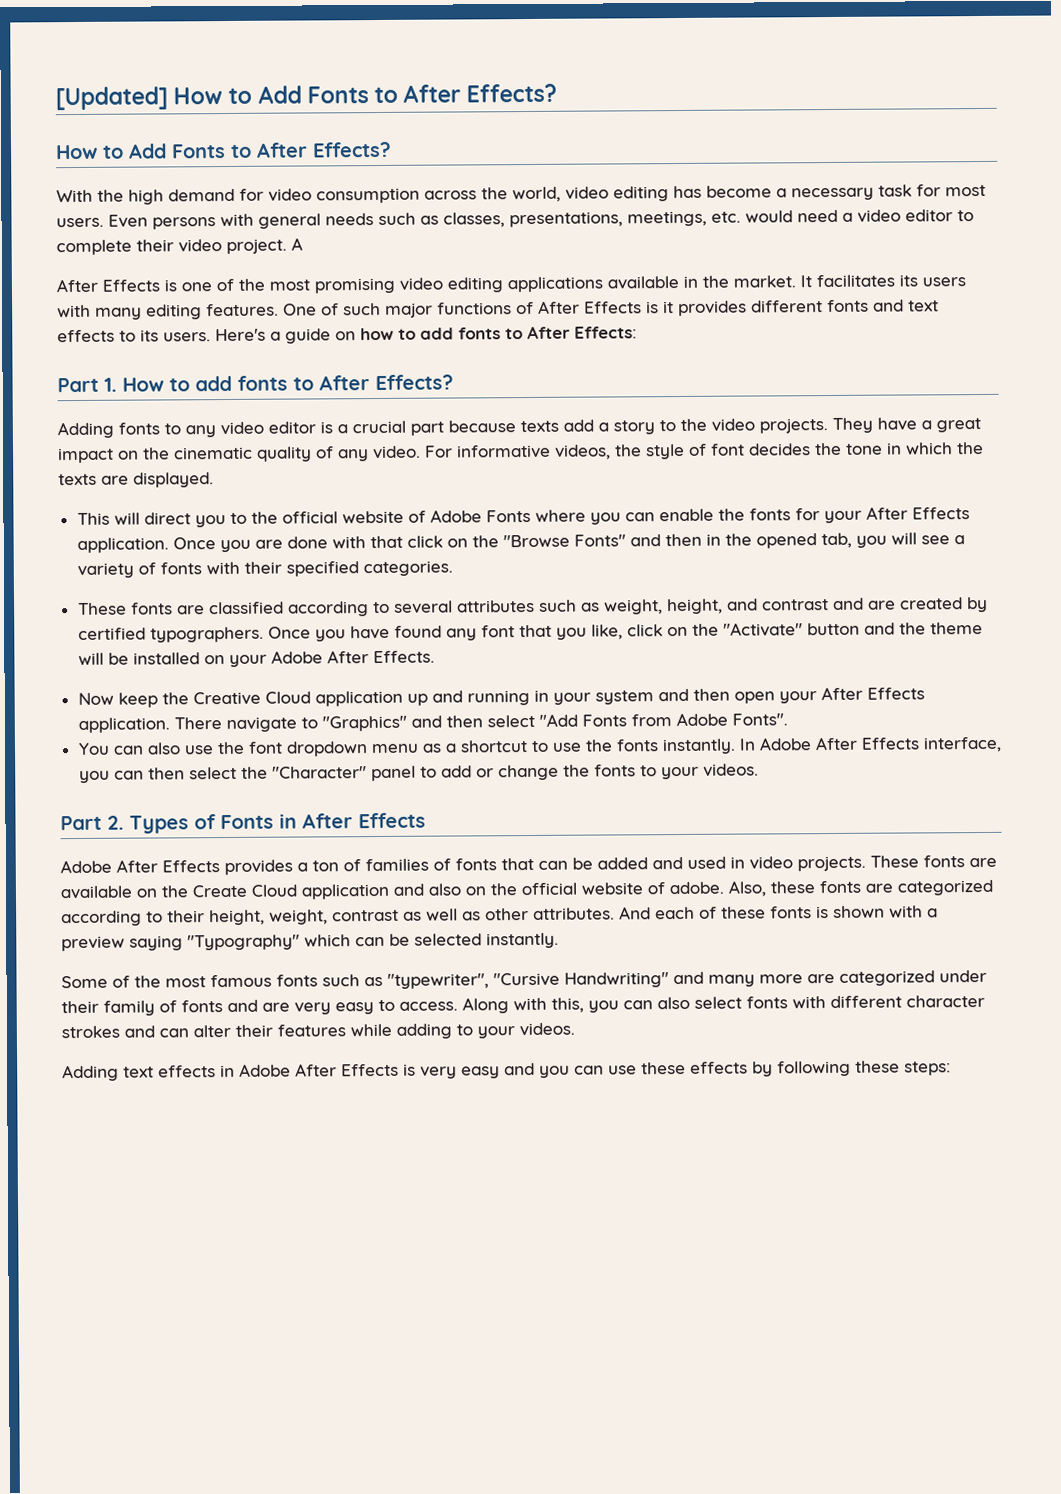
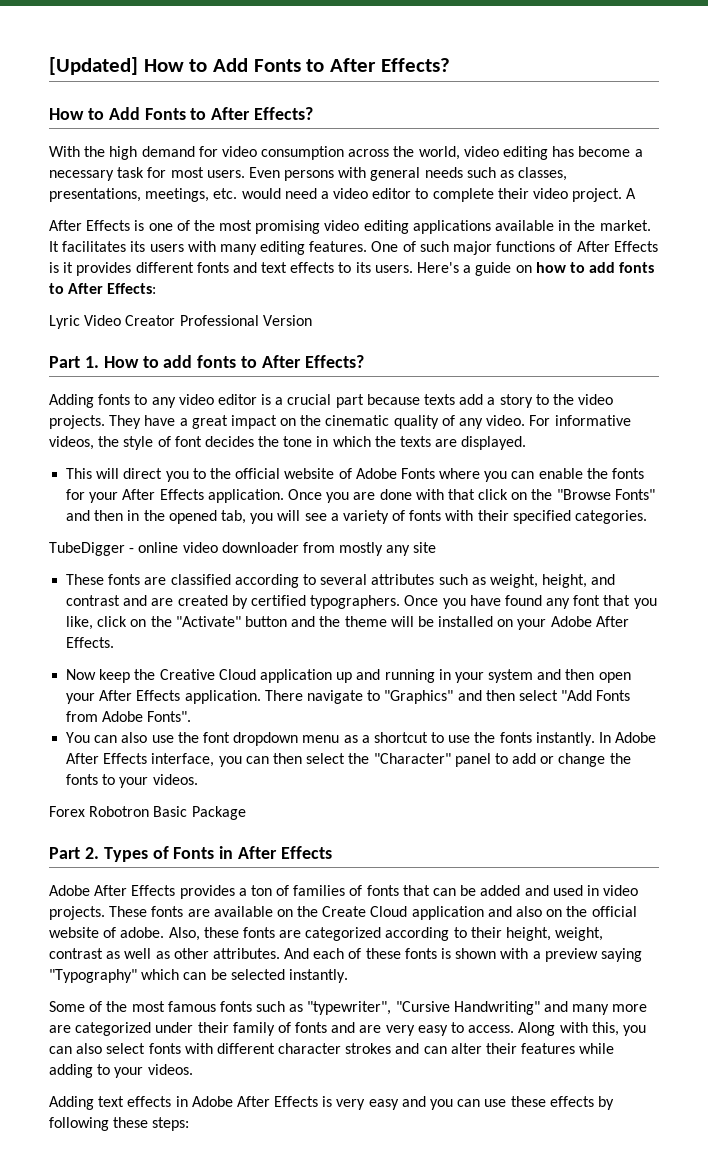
(637, 332) none -> [49,315,312,329] // Lyric Video Creator Professional Version
(453, 568) none -> [49,542,437,556] // TubeDigger - online video downloader from mostly any site
(759, 770) none -> [49,806,246,820] // Forex Robotron Basic Package

